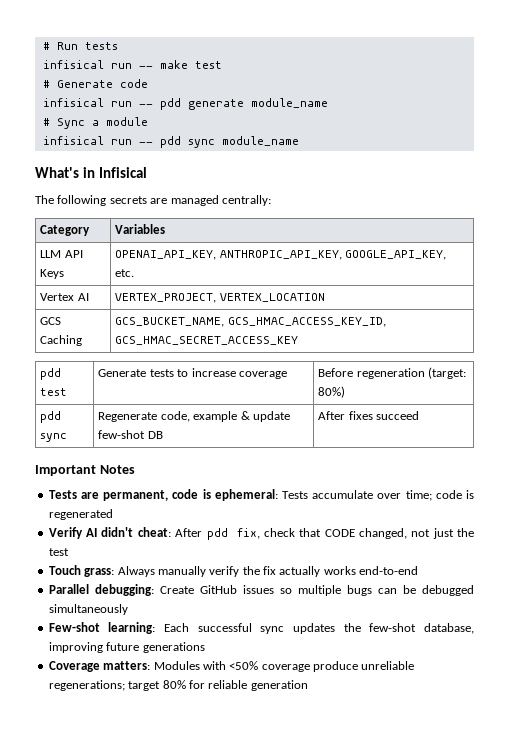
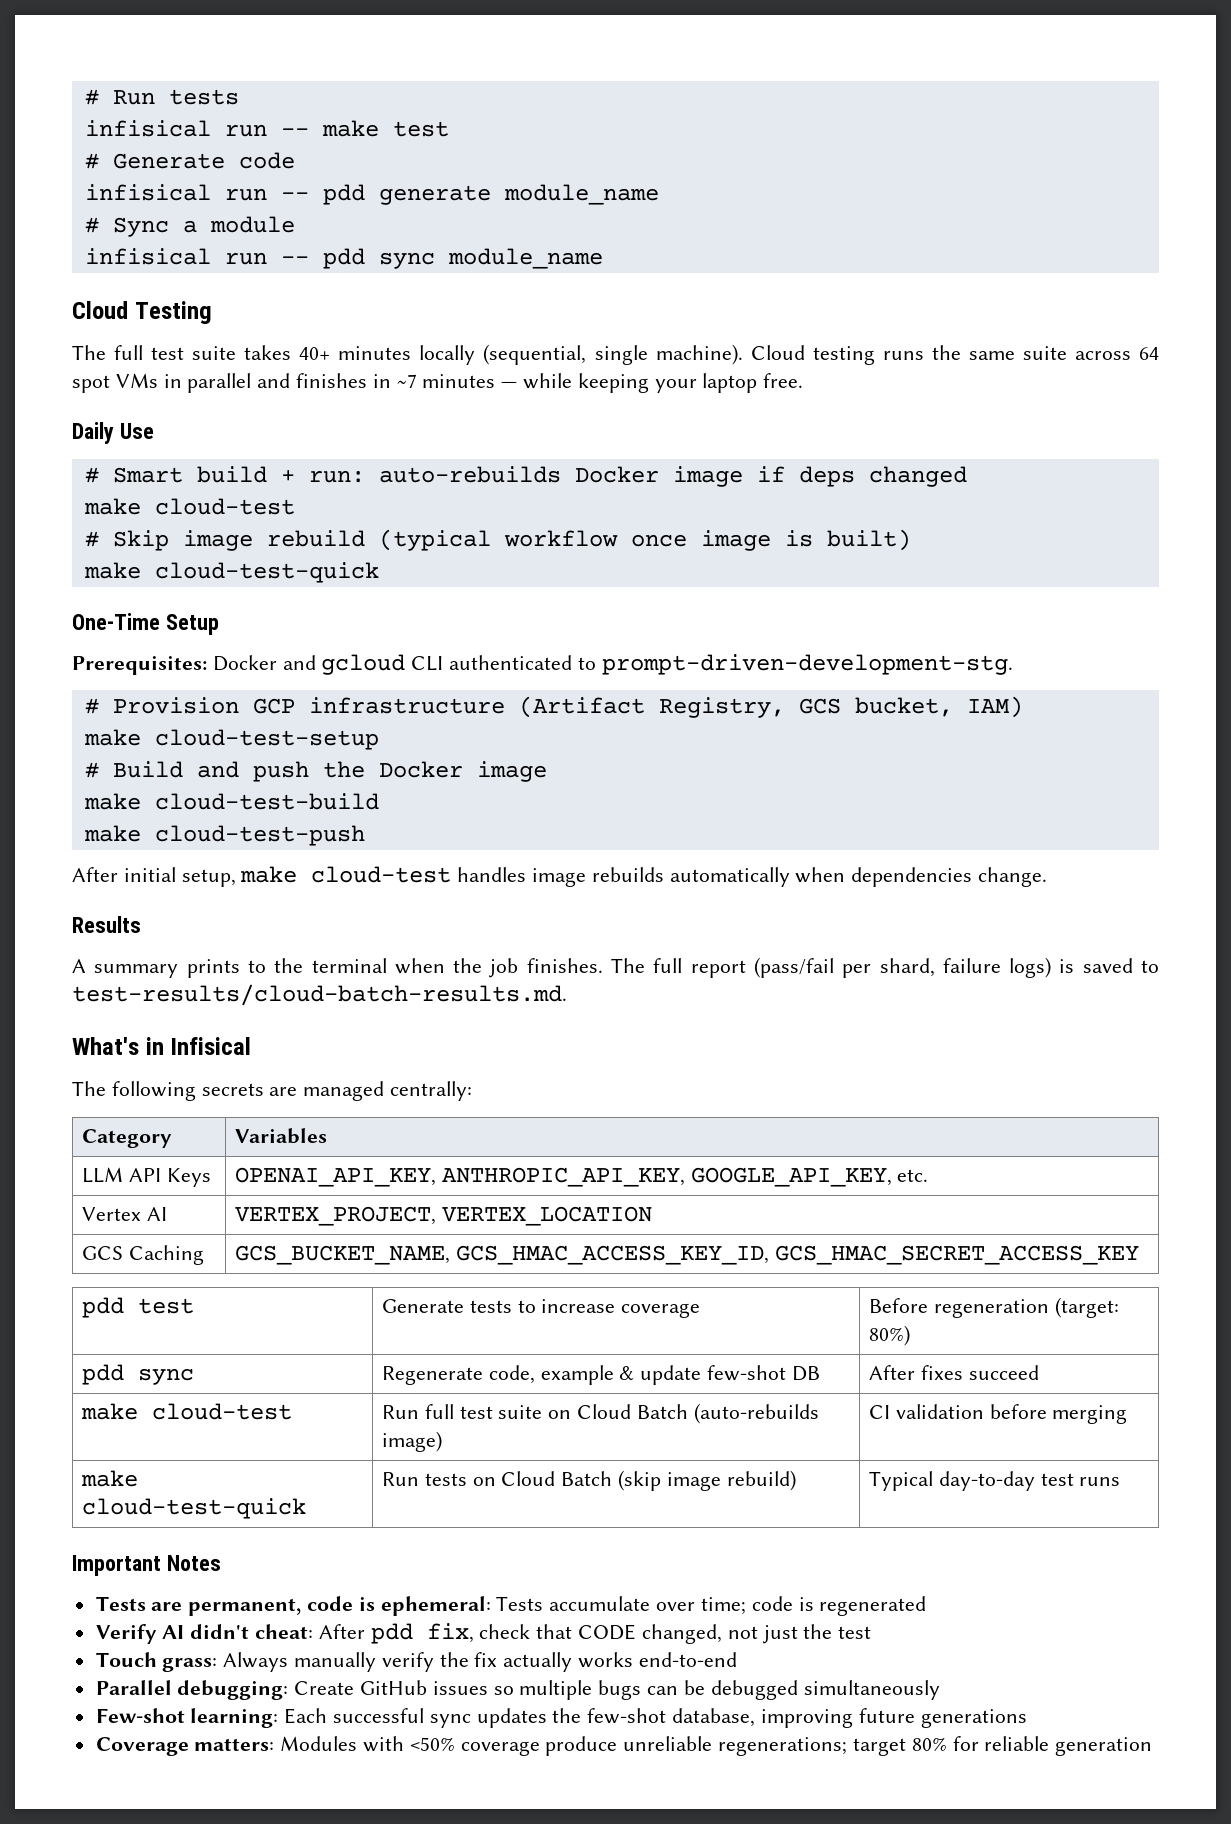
(299, 141) none -> [72,301,212,324] [72,344,1159,365] [72,373,804,393] [72,422,154,444] [84,466,967,487] [83,498,295,515] [84,529,911,551] [83,562,379,583] [72,613,219,635] [72,654,1013,675] [84,696,1023,718] [83,729,379,750] [84,761,547,782] [83,793,379,810] [83,825,365,846] [72,866,1048,887] [72,916,141,933] [72,957,1159,978] [72,984,567,1006] // Cloud Testing // The full test suite takes 40+ minutes locally (sequential, single machine). Cloud testing runs the same suite across 64 spot VMs in parallel and finishes in ~7 minutes — while keeping your laptop free. // Daily Use // # Smart build + run: auto-rebuilds Docker image if deps changed // make cloud-test // # Skip image rebuild (typical workflow once image is built) // make cloud-test-quick // One-Time Setup // Prerequisites: Docker and gcloud CLI authenticated to prompt-driven-development-stg. // # Provision GCP infrastructure (Artifact Registry, GCS bucket, IAM) // make cloud-test-setup // # Build and push the Docker image // make cloud-test-build // make cloud-test-push // After initial setup, make cloud-test handles image rebuilds automatically when dependencies change. // Results // A summary prints to the terminal when the job finishes. The full report (pass/fail per shard, failure logs) is saved to test-results/cloud-batch-results.md.
(420, 415) none -> [81,1403,293,1420] [382,1403,819,1424] [382,1431,443,1452] [869,1404,1128,1424] [81,1470,139,1487] [82,1498,307,1519] [382,1470,796,1491] [869,1471,1121,1491] // make cloud-test | Run full test suite on Cloud Batch (auto-rebuilds image) | CI validation before merging // make cloud-test-quick | Run tests on Cloud Batch (skip image rebuild) | Typical day-to-day test runs

